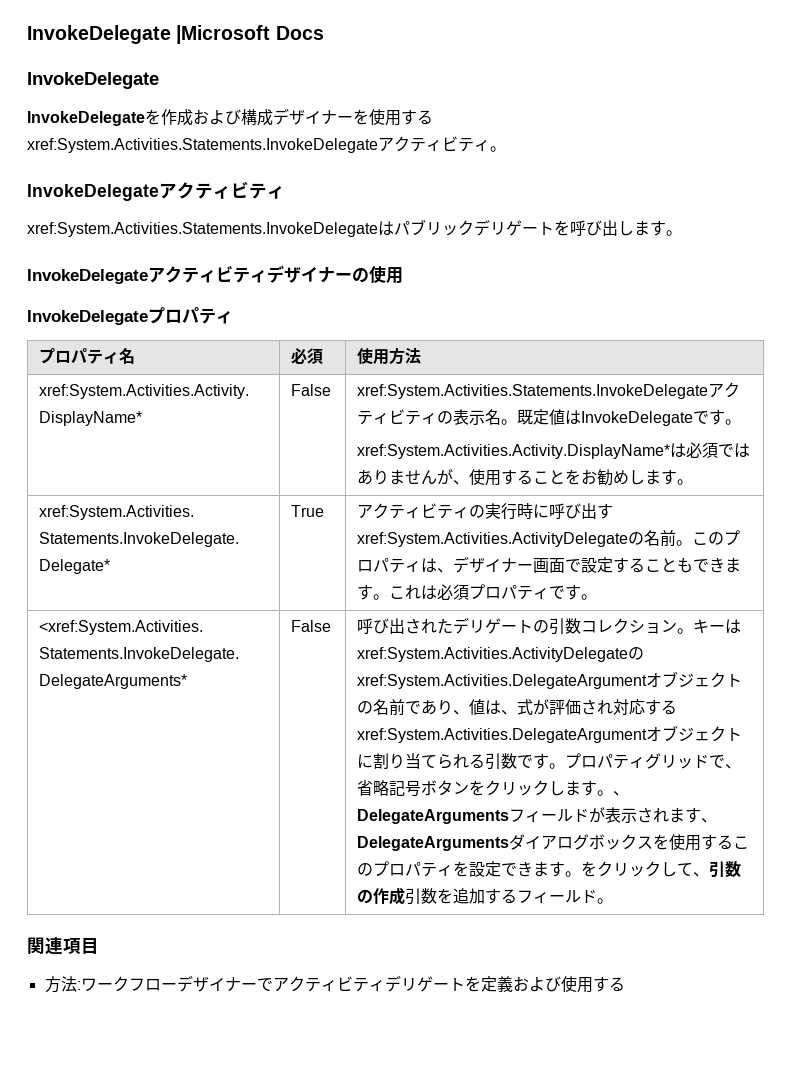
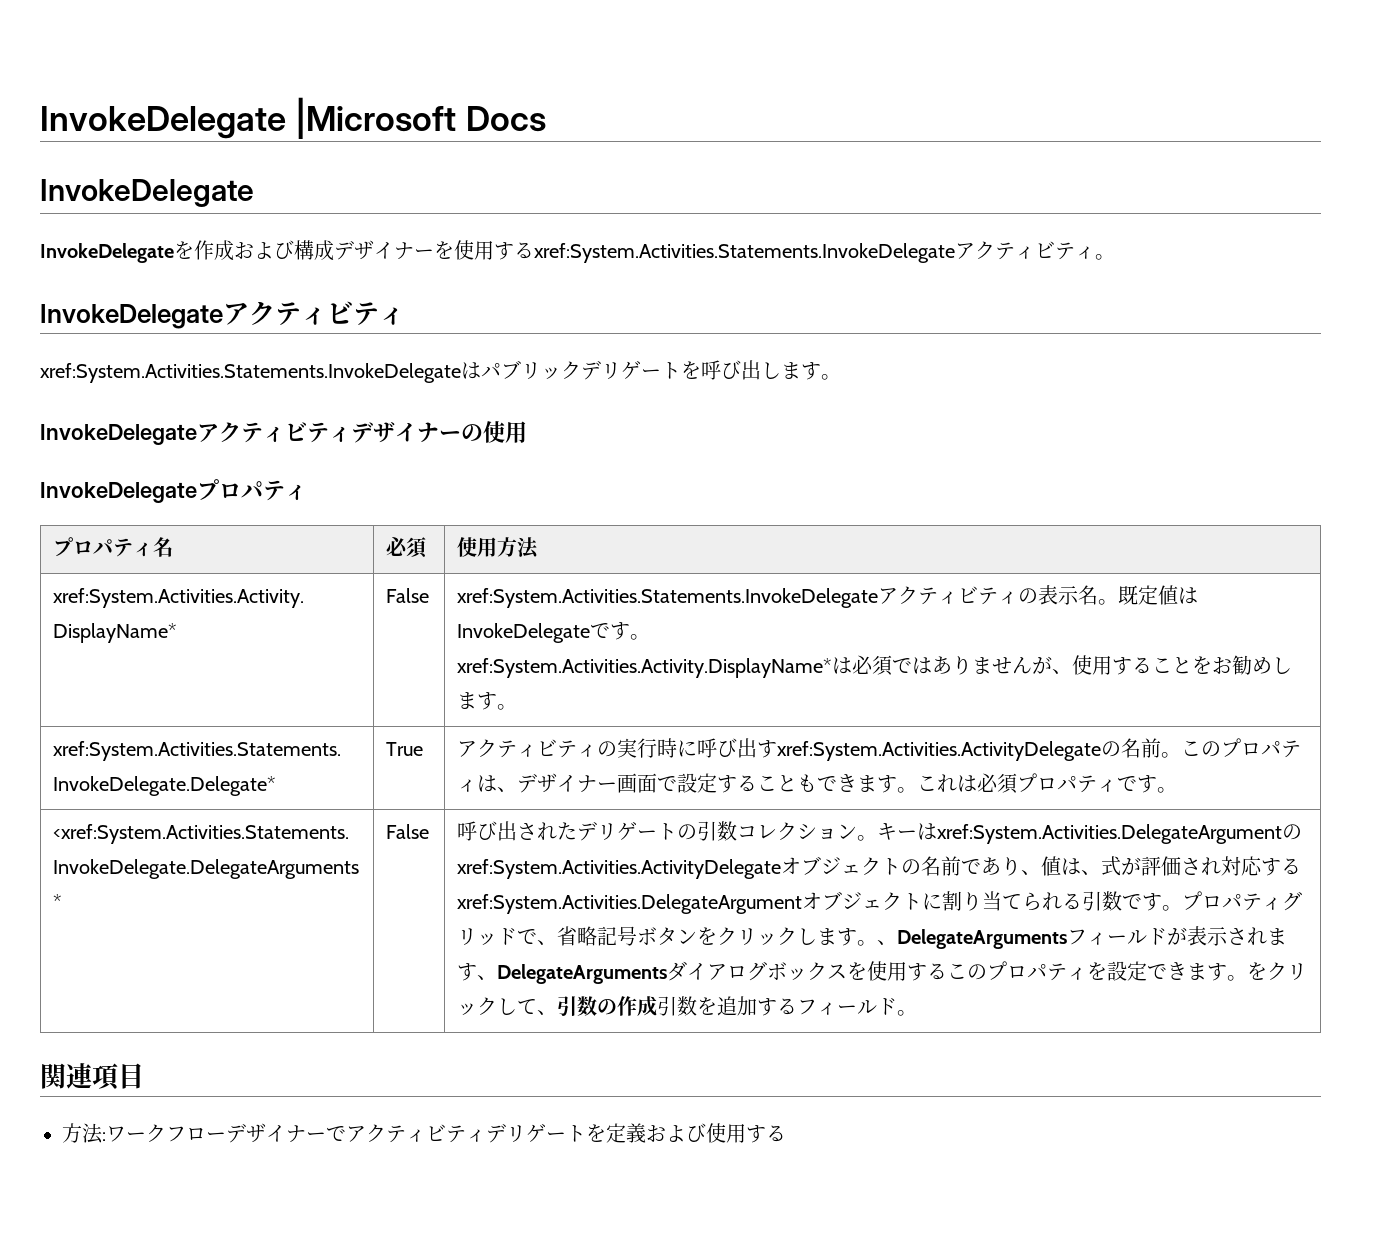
[357,647,645,662] [357,674,648,689] xref:System.Activities.ActivityDelegateのxref:System.Activities.DelegateArgument -> [937,824,1303,844] [457,859,782,879] xref:System.Activities.DelegateArgumentのxref:System.Activities.ActivityDelegate

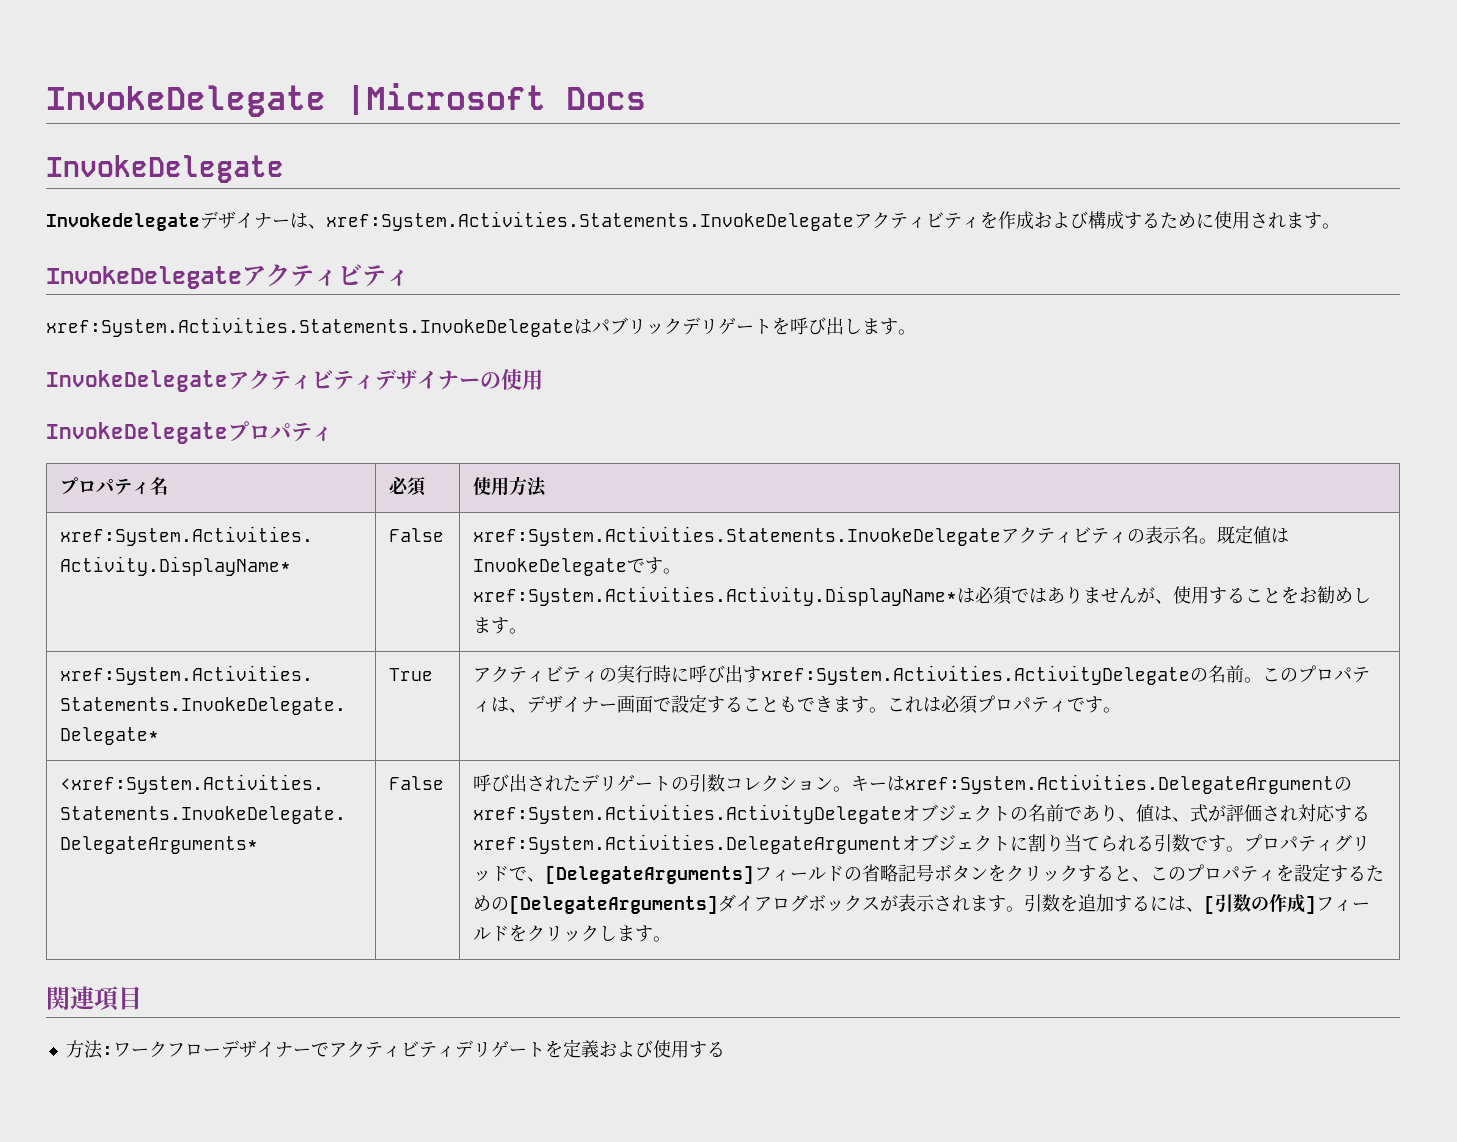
[40,240,1095,263] InvokeDelegateを作成および構成デザイナーを使用するxref:System.Activities.Statements.InvokeDelegateアクティビティ -> [46,211,1322,231] Invokedelegateデザイナーは、xref:System.Activities.Statements.InvokeDelegateアクティビティを作成および構成するために使用されます
(558, 942) none -> [544,865,862,884] [DelegateArguments]フィールドの
[797,926,1288,949] [457,961,948,984] します。、DelegateArgumentsフィールドが表示されます、DelegateArgumentsダイアログボックスを使用する -> [1077,865,1150,882] すると、
[1147,962,1308,981] [457,996,898,1017] できます。をクリックして、引数の作成引数を追加するフィールド -> [1329,865,1384,882] [472,894,1370,914] [472,924,653,942] するための[DelegateArguments]ダイアログボックスが表示されます。引数を追加するには、[引数の作成]フィールドをクリックします

